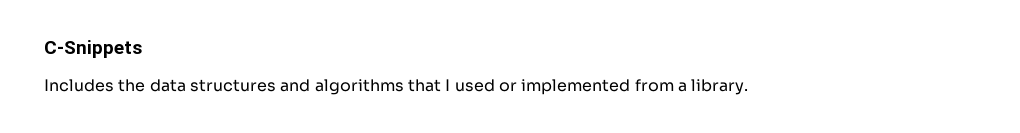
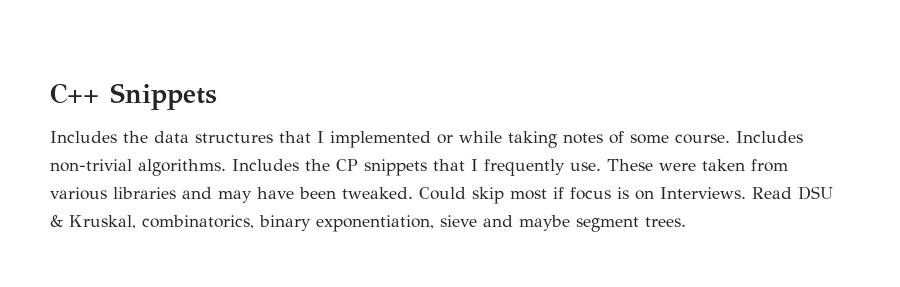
[44,40,142,58] C-Snippets -> [50,83,217,110] C++ Snippets
[280,79,749,95] and algorithms that I used or implemented from a library. -> [279,131,803,148] [50,159,788,176] [50,186,833,204] [50,215,686,232] that I implemented or while taking notes of some course. Includes non-trivial algorithms. Includes the CP snippets that I frequently use. These were taken from various libraries and may have been tweaked. Could skip most if focus is on Interviews. Read DSU & Kruskal, combinatorics, binary exponentiation, sieve and maybe segment trees.

